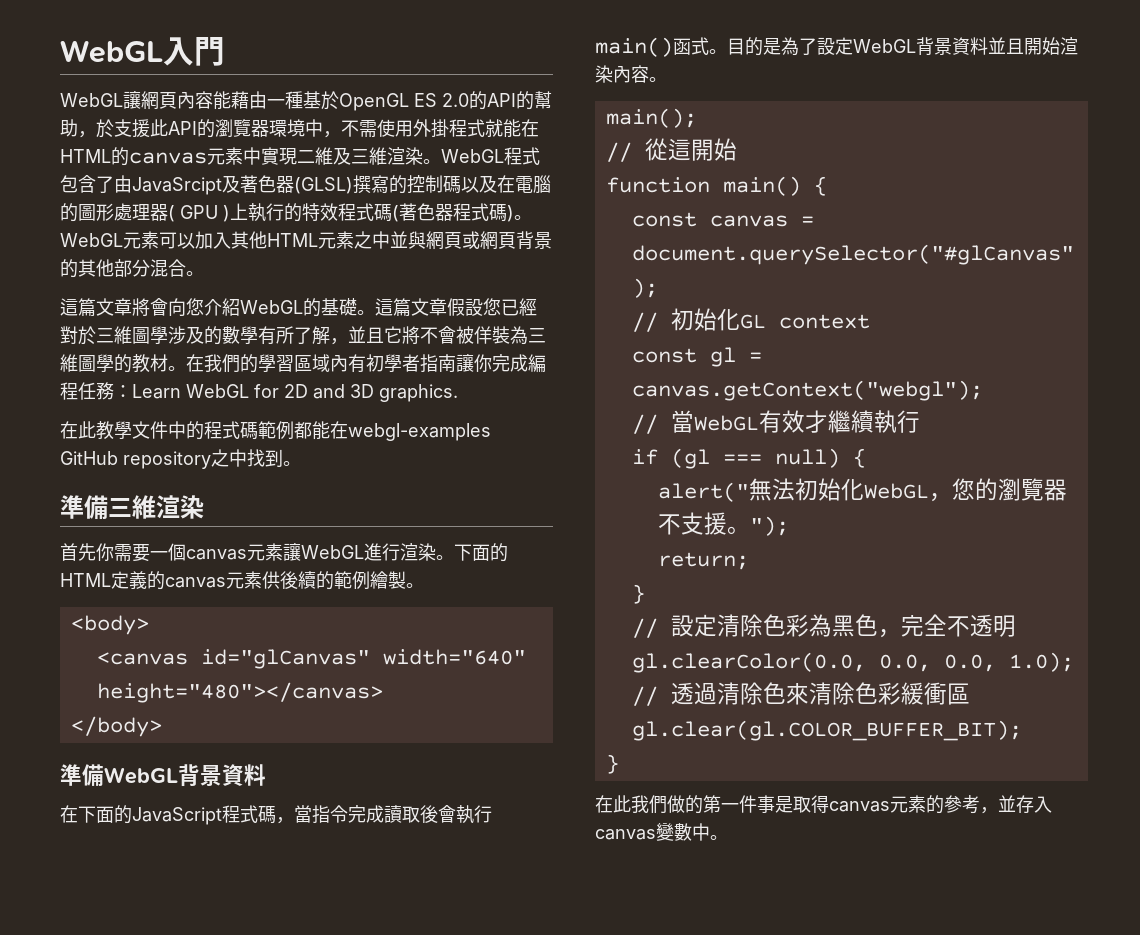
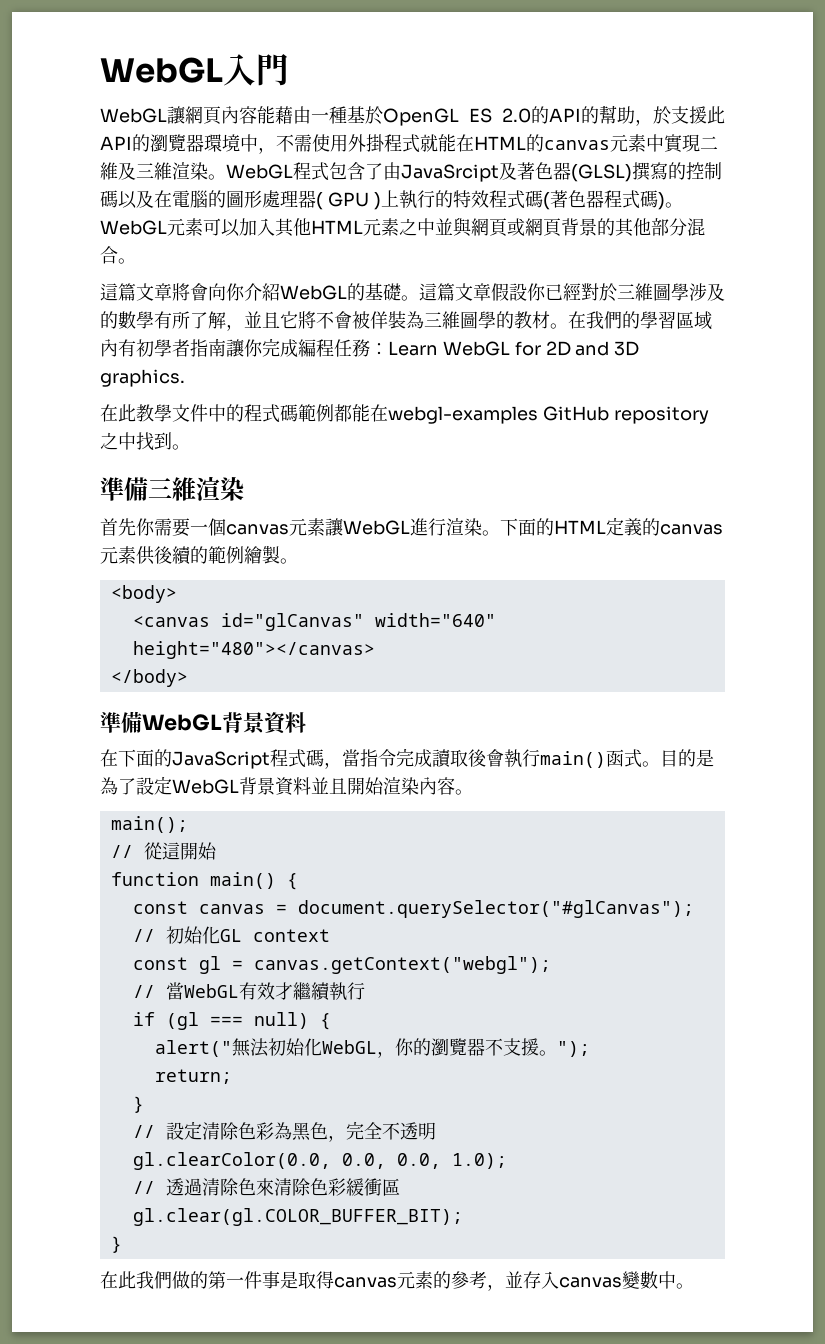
[186,298,204,316] 您 -> [226,283,245,301] 你
[483,298,501,316] 您 -> [527,283,546,301] 你
[951,478,975,500] 您 -> [394,1038,414,1056] 你

